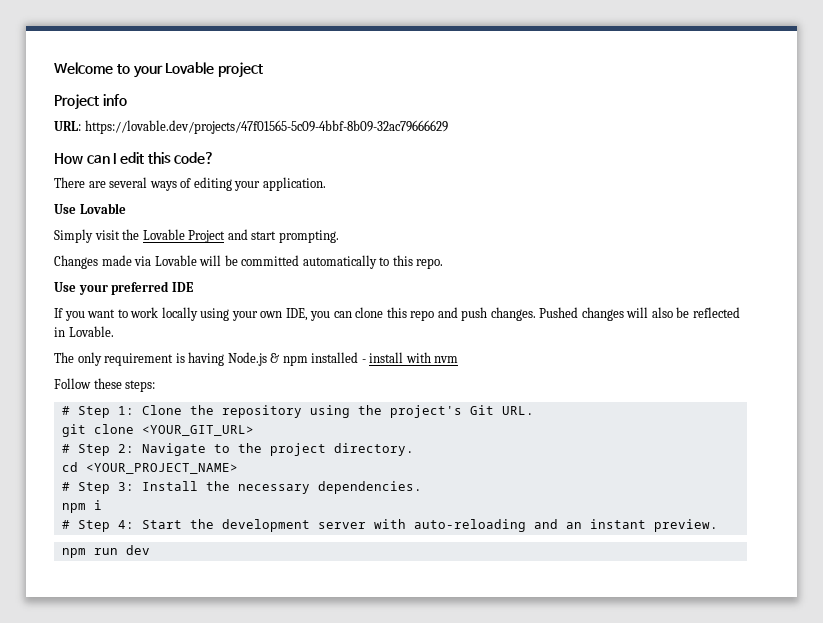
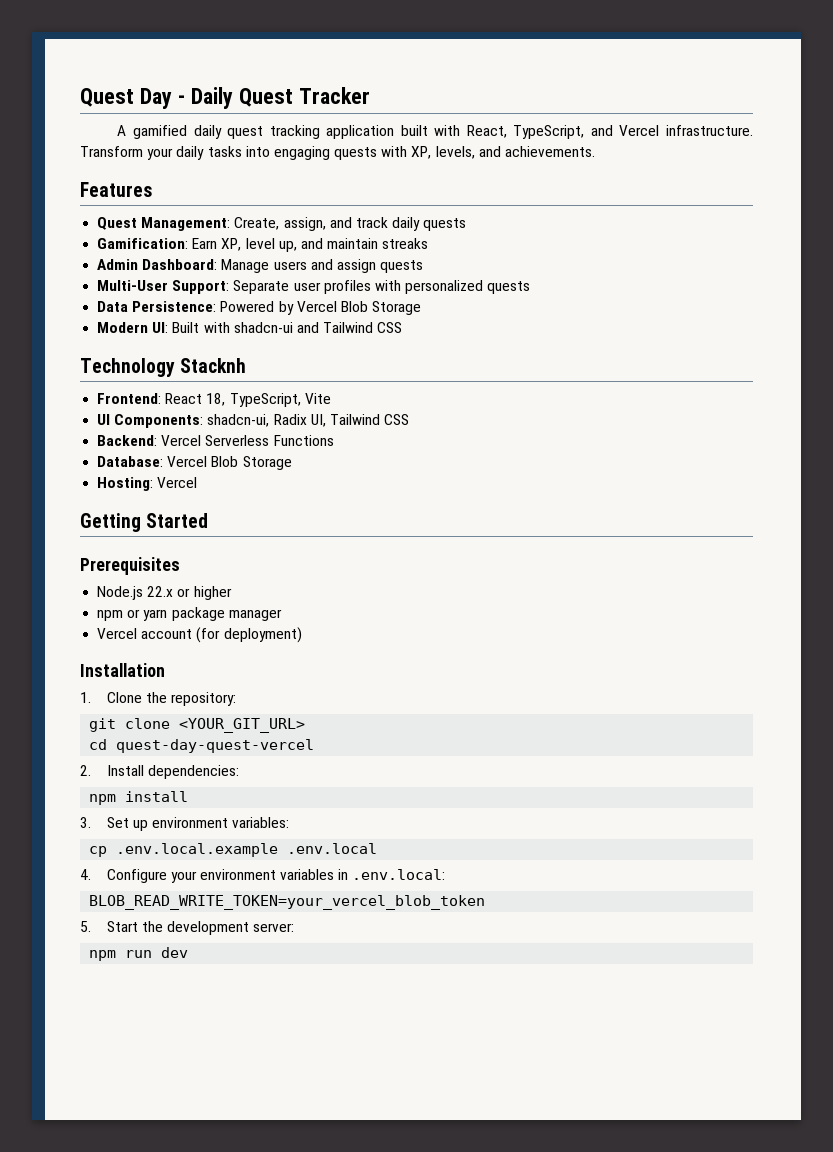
[54,62,264,78] [54,94,127,110] [54,120,448,134] [54,152,215,164] [54,177,326,191] [54,203,126,214] [54,229,339,243] [54,255,444,269] [54,281,193,295] [54,307,740,321] [54,326,114,337] [54,352,459,366] [54,378,156,392] [61,405,534,418] [61,424,254,437] [61,443,414,456] [61,462,238,474] [61,481,422,494] [61,500,102,513] [61,519,718,532] Welcome to your Lovable project // Project info // URL: https://lovable.dev/projects/47f01565-5c09-4bbf-8b09-32ac79666629 // How can I edit this code? // There are several ways of editing your application. // Use Lovable // Simply visit the Lovable Project and start prompting. // Changes made via Lovable will be committed automatically to this repo. // Use your preferred IDE // If you want to work locally using your own IDE, you can clone this repo and push changes. Pushed changes will also be reflected in Lovable. // The only requirement is having Node.js & npm installed - install with nvm // Follow these steps: // # Step 1: Clone the repository using the project's Git URL. // git clone <YOUR_GIT_URL> // # Step 2: Navigate to the project directory. // cd <YOUR_PROJECT_NAME> // # Step 3: Install the necessary dependencies. // npm i // # Step 4: Start the development server with auto-reloading and an instant preview. -> [80,87,370,109] [117,125,753,139] [80,146,596,160] [80,182,152,197] [97,217,467,231] [97,238,429,252] [97,259,424,273] [97,280,531,294] [97,301,422,315] [97,322,403,333] [80,358,247,377] [97,393,331,407] [97,414,410,428] [97,435,334,446] [97,456,292,470] [97,477,198,491] [80,513,209,532] [80,557,180,575] [97,586,232,600] [97,607,282,621] [97,627,302,643] [80,663,165,677] [80,692,236,706] [89,718,306,733] [89,739,315,753] [80,765,239,779] [89,791,189,805] [80,817,290,831] [89,843,378,857] [80,869,446,883] [89,895,486,910] [80,921,295,935] Quest Day - Daily Quest Tracker // A gamified daily quest tracking application built with React, TypeScript, and Vercel infrastructure. Transform your daily tasks into engaging quests with XP, levels, and achievements. // Features // Quest Management: Create, assign, and track daily quests // Gamification: Earn XP, level up, and maintain streaks // Admin Dashboard: Manage users and assign quests // Multi-User Support: Separate user profiles with personalized quests // Data Persistence: Powered by Vercel Blob Storage // Modern UI: Built with shadcn-ui and Tailwind CSS // Technology Stacknh // Frontend: React 18, TypeScript, Vite // UI Components: shadcn-ui, Radix UI, Tailwind CSS // Backend: Vercel Serverless Functions // Database: Vercel Blob Storage // Hosting: Vercel // Getting Started // Prerequisites // Node.js 22.x or higher // npm or yarn package manager // Vercel account (for deployment) // Installation // 1. Clone the repository: // git clone <YOUR_GIT_URL> // cd quest-day-quest-vercel // 2. Install dependencies: // npm install // 3. Set up environment variables: // cp .env.local.example .env.local // 4. Configure your environment variables in .env.local: // BLOB_READ_WRITE_TOKEN=your_vercel_blob_token // 5. Start the development server:

